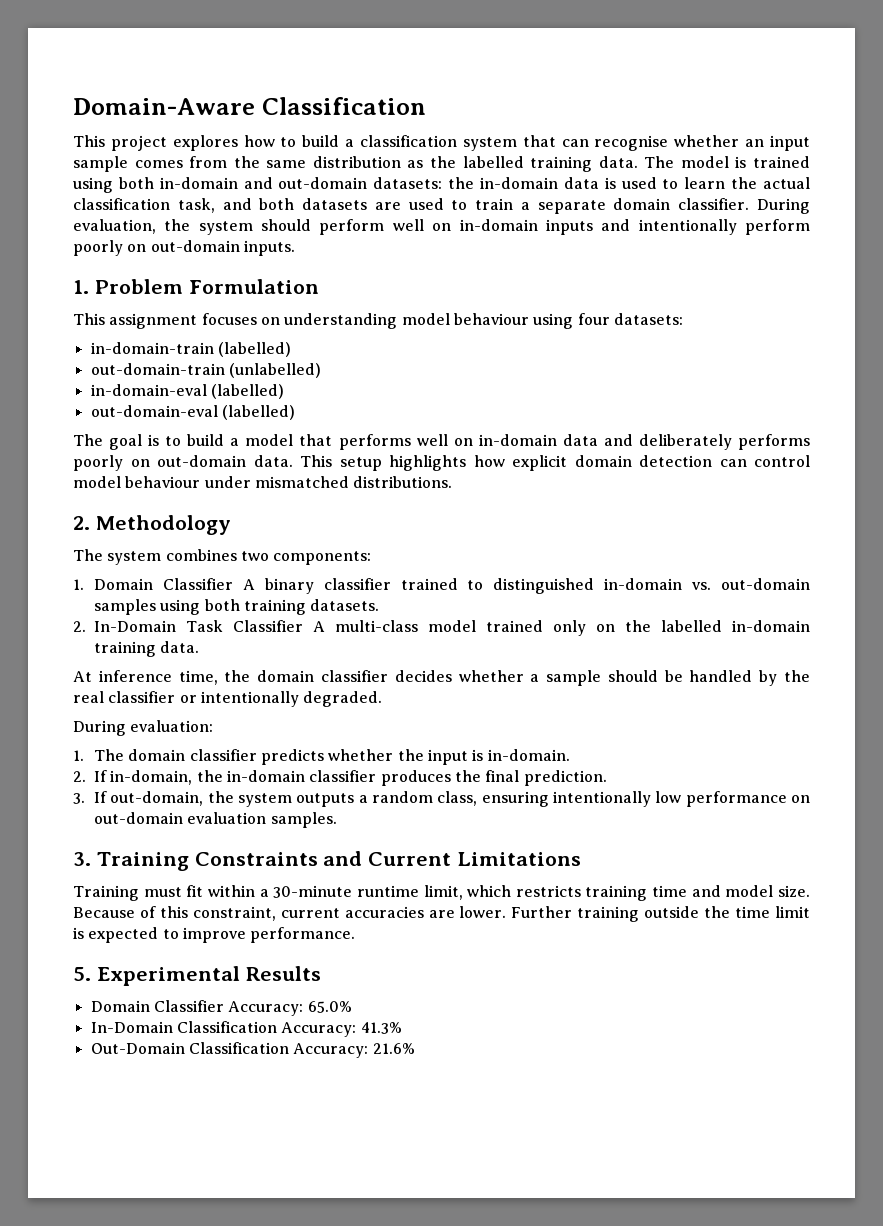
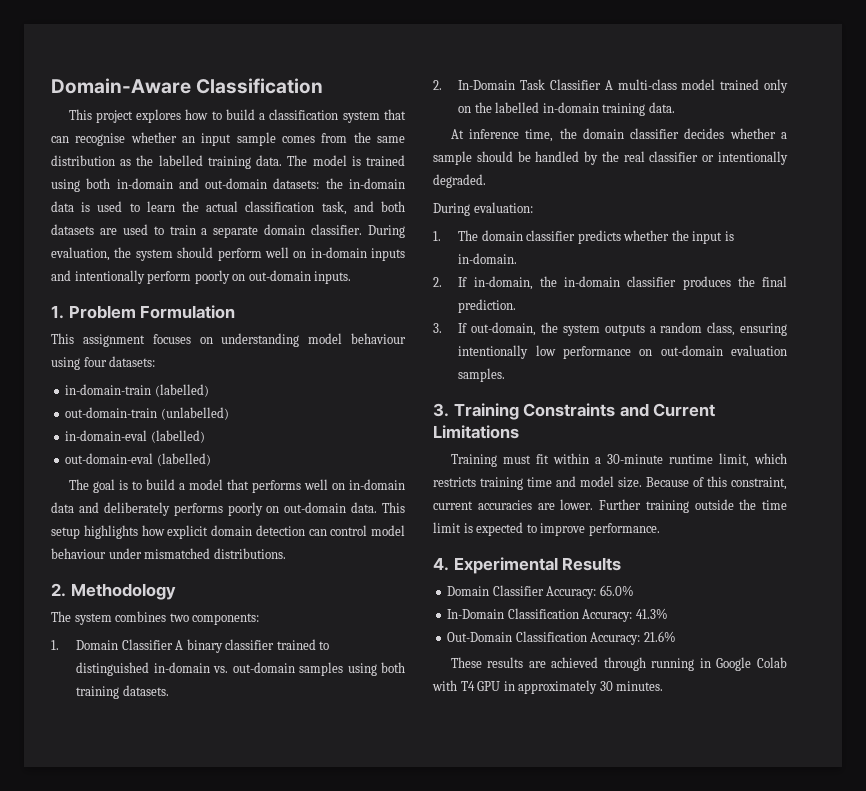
[73,967,91,981] 5. -> [433,557,449,571] 4.
(415, 1048) none -> [450,657,787,671] [432,680,664,694] // These results are achieved through running in Google Colab with T4 GPU in approximately 30 minutes.

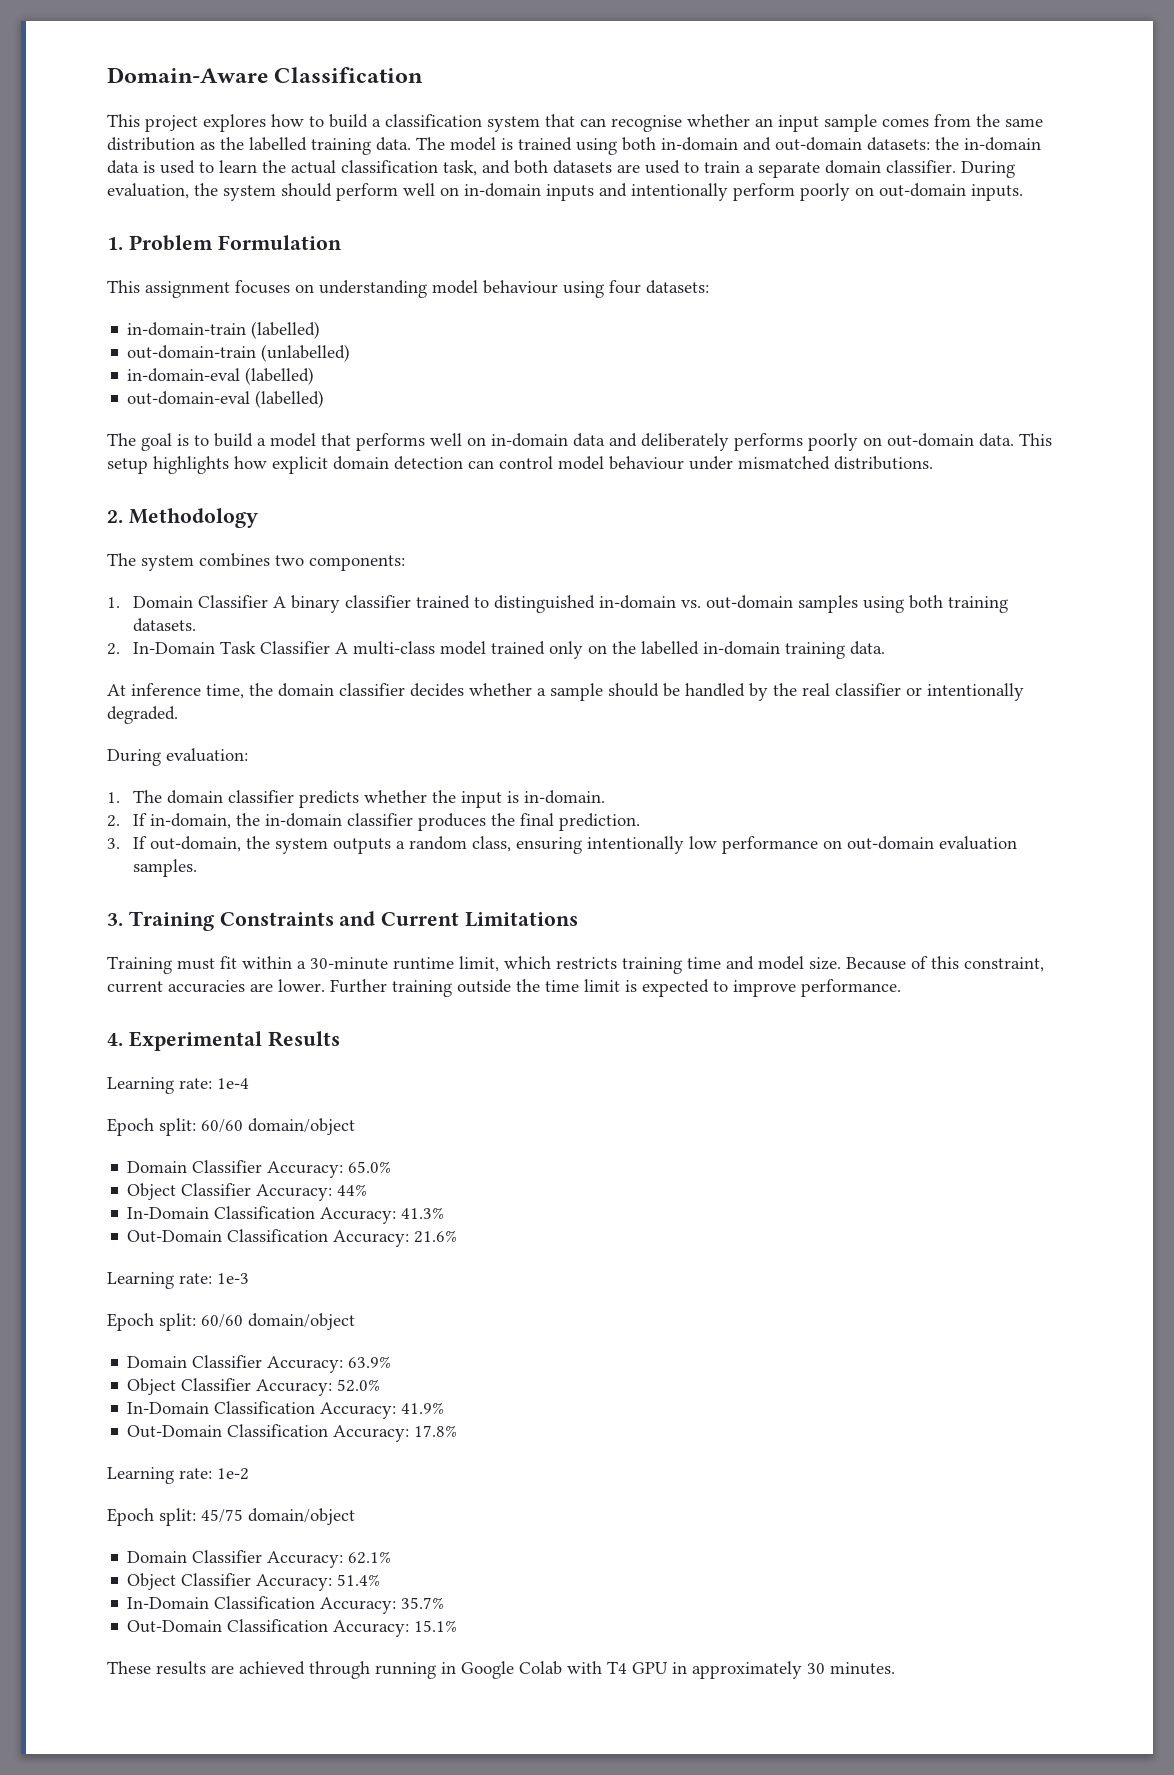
(622, 564) none -> [107,1077,249,1094] [107,1118,355,1136] // Learning rate: 1e-4 // Epoch split: 60/60 domain/object
(634, 590) none -> [127,1183,368,1201] // Object Classifier Accuracy: 44%
(676, 636) none -> [107,1272,249,1289] [107,1313,355,1331] [127,1355,392,1373] [127,1378,381,1396] [127,1401,445,1419] [127,1424,458,1442] [107,1467,249,1484] [107,1508,355,1526] [127,1550,392,1568] [127,1573,381,1591] [127,1596,445,1614] [127,1619,458,1637] // Learning rate: 1e-3 // Epoch split: 60/60 domain/object // Domain Classifier Accuracy: 63.9% // Object Classifier Accuracy: 52.0% // In-Domain Classification Accuracy: 41.9% // Out-Domain Classification Accuracy: 17.8% // Learning rate: 1e-2 // Epoch split: 45/75 domain/object // Domain Classifier Accuracy: 62.1% // Object Classifier Accuracy: 51.4% // In-Domain Classification Accuracy: 35.7% // Out-Domain Classification Accuracy: 15.1%

